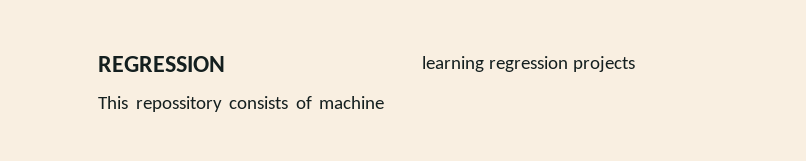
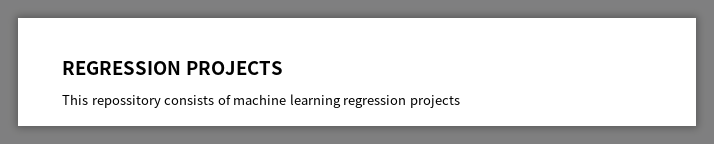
(225, 64) none -> [185,61,283,75] PROJECTS

